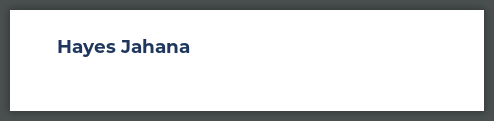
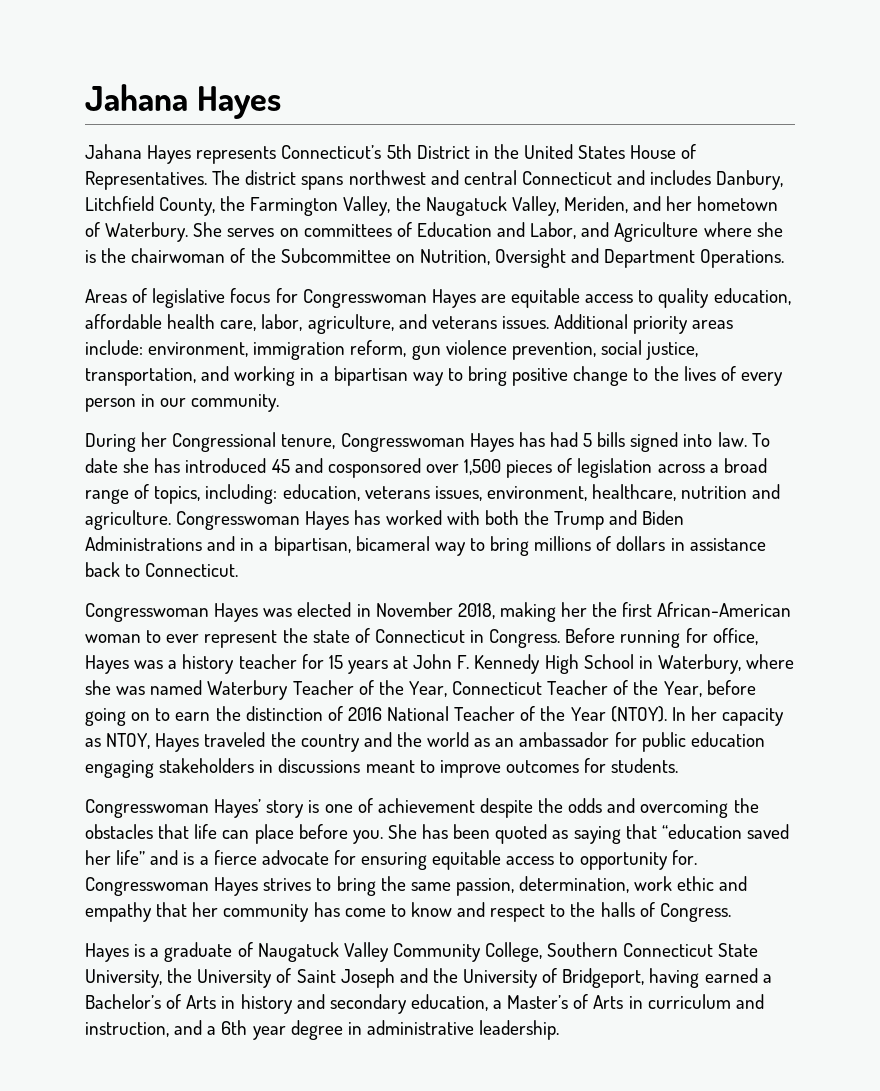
[57,39,190,57] Hayes Jahana -> [85,84,282,119] [85,144,697,164] [85,170,784,190] [85,196,779,216] [85,222,783,242] [85,248,785,268] [85,288,791,308] [85,314,734,334] [85,340,699,360] [85,366,783,386] [85,394,280,412] [85,432,770,452] [85,458,767,478] [85,484,781,504] [85,510,685,530] [85,536,766,556] [85,562,239,577] [85,602,792,622] [85,628,758,648] [85,654,795,674] [85,680,756,700] [85,706,785,726] [85,732,765,752] [85,758,679,778] [85,798,759,818] [85,824,789,844] [85,850,697,870] [85,876,748,896] [85,902,731,922] [85,942,759,962] [85,968,772,988] [85,994,764,1014] [85,1020,560,1040] Jahana Hayes // Jahana Hayes represents Connecticut’s 5th District in the United States House of Representatives. The district spans northwest and central Connecticut and includes Danbury, Litchfield County, the Farmington Valley, the Naugatuck Valley, Meriden, and her hometown of Waterbury. She serves on committees of Education and Labor, and Agriculture where she is the chairwoman of the Subcommittee on Nutrition, Oversight and Department Operations. // Areas of legislative focus for Congresswoman Hayes are equitable access to quality education, affordable health care, labor, agriculture, and veterans issues. Additional priority areas include: environment, immigration reform, gun violence prevention, social justice, transportation, and working in a bipartisan way to bring positive change to the lives of every person in our community. // During her Congressional tenure, Congresswoman Hayes has had 5 bills signed into law. To date she has introduced 45 and cosponsored over 1,500 pieces of legislation across a broad range of topics, including: education, veterans issues, environment, healthcare, nutrition and agriculture. Congresswoman Hayes has worked with both the Trump and Biden Administrations and in a bipartisan, bicameral way to bring millions of dollars in assistance back to Connecticut. // Congresswoman Hayes was elected in November 2018, making her the first African-American woman to ever represent the state of Connecticut in Congress. Before running for office, Hayes was a history teacher for 15 years at John F. Kennedy High School in Waterbury, where she was named Waterbury Teacher of the Year, Connecticut Teacher of the Year, before going on to earn the distinction of 2016 National Teacher of the Year (NTOY). In her capacity as NTOY, Hayes traveled the country and the world as an ambassador for public education engaging stakeholders in discussions meant to improve outcomes for students. // Congresswoman Hayes’ story is one of achievement despite the odds and overcoming the obstacles that life can place before you. She has been quoted as saying that “education saved her life” and is a fierce advocate for ensuring equitable access to opportunity for. Congresswoman Hayes strives to bring the same passion, determination, work ethic and empathy that her community has come to know and respect to the halls of Congress. // Hayes is a graduate of Naugatuck Valley Community College, Southern Connecticut State University, the University of Saint Joseph and the University of Bridgeport, having earned a Bachelor’s of Arts in history and secondary education, a Master’s of Arts in curriculum and instruction, and a 6th year degree in administrative leadership.

